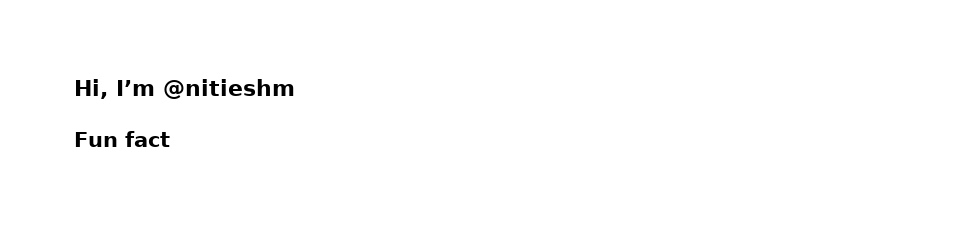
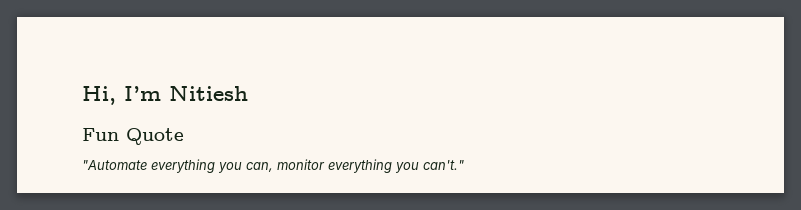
[163,79,295,99] @nitieshm -> [169,86,248,101] Nitiesh
[124,131,170,147] fact -> [126,128,184,145] [82,159,464,173] Quote // "Automate everything you can, monitor everything you can't."

